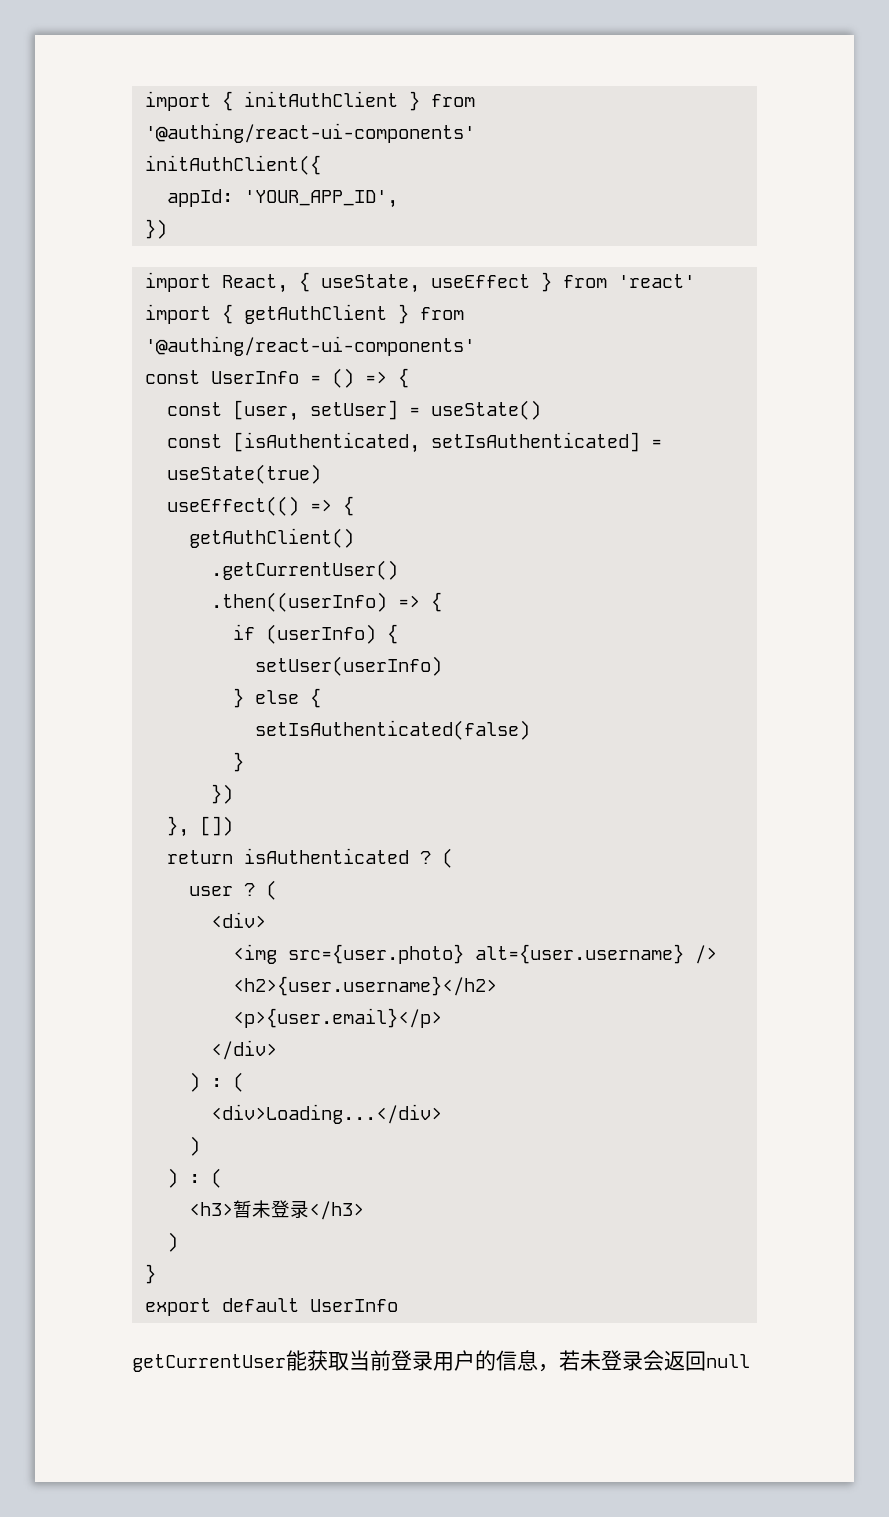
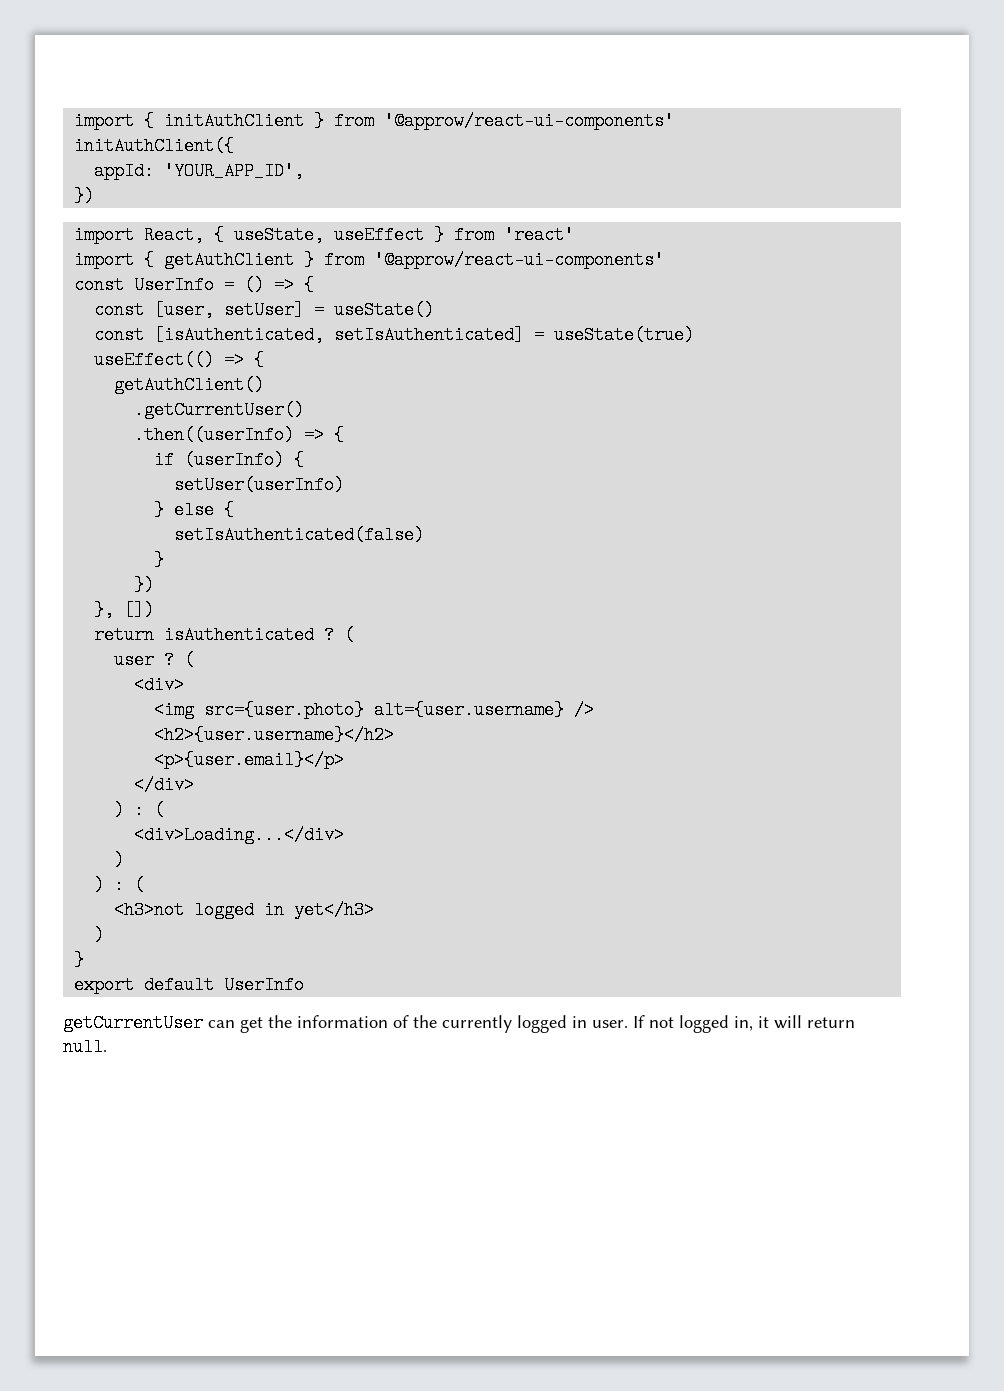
[144,123,475,143] '@authing/react-ui-components' -> [384,112,675,130] '@approw/react-ui-components'
[144,336,475,356] '@authing/react-ui-components' -> [374,251,665,269] '@approw/react-ui-components'
[188,1200,364,1220] <h3>暂未登录</h3> -> [114,901,375,919] <h3>not logged in yet</h3>
[286,1350,750,1372] 能获取当前登录用户的信息，若未登录会返回null -> [208,1015,855,1033] [63,1038,107,1056] can get the information of the currently logged in user. If not logged in, it will return null.

